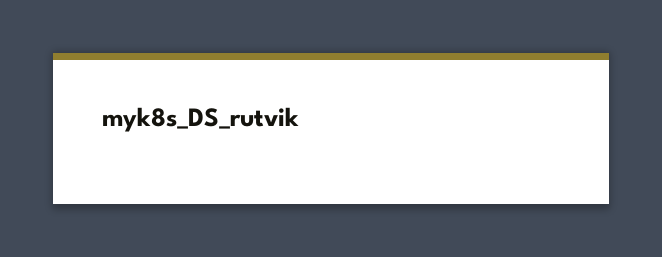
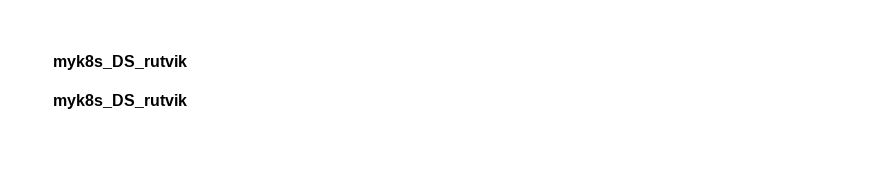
[102,107,299,132] myk8s_DS_rutvik -> [53,55,187,70] [53,94,187,109] myk8s_DS_rutvik // myk8s_DS_rutvik

